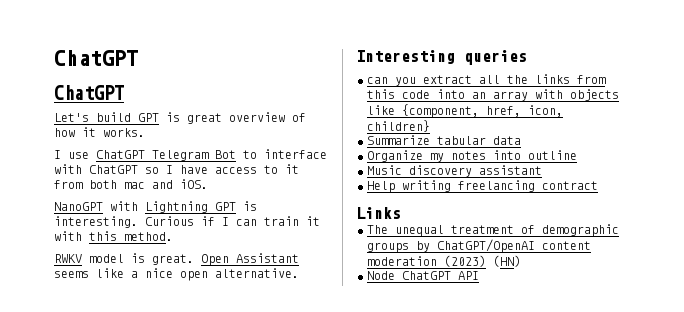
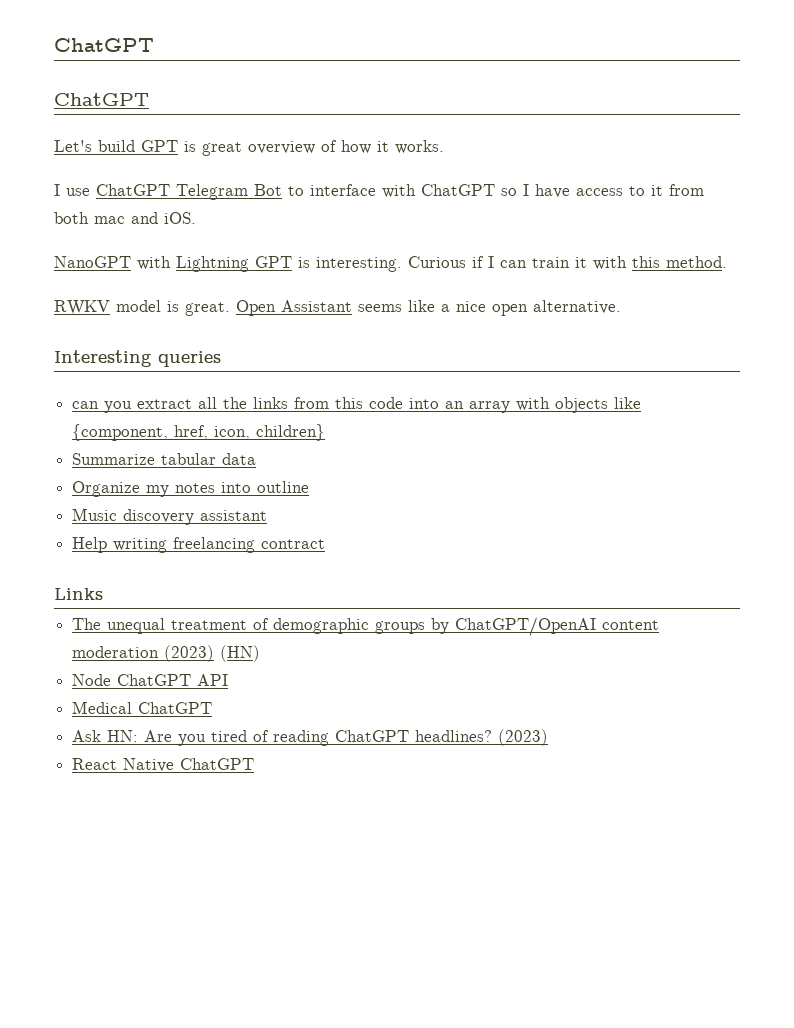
(479, 275) none -> [72,701,213,714] [72,729,549,746] [72,758,255,772] // Medical ChatGPT // Ask HN: Are you tired of reading ChatGPT headlines? (2023) // React Native ChatGPT

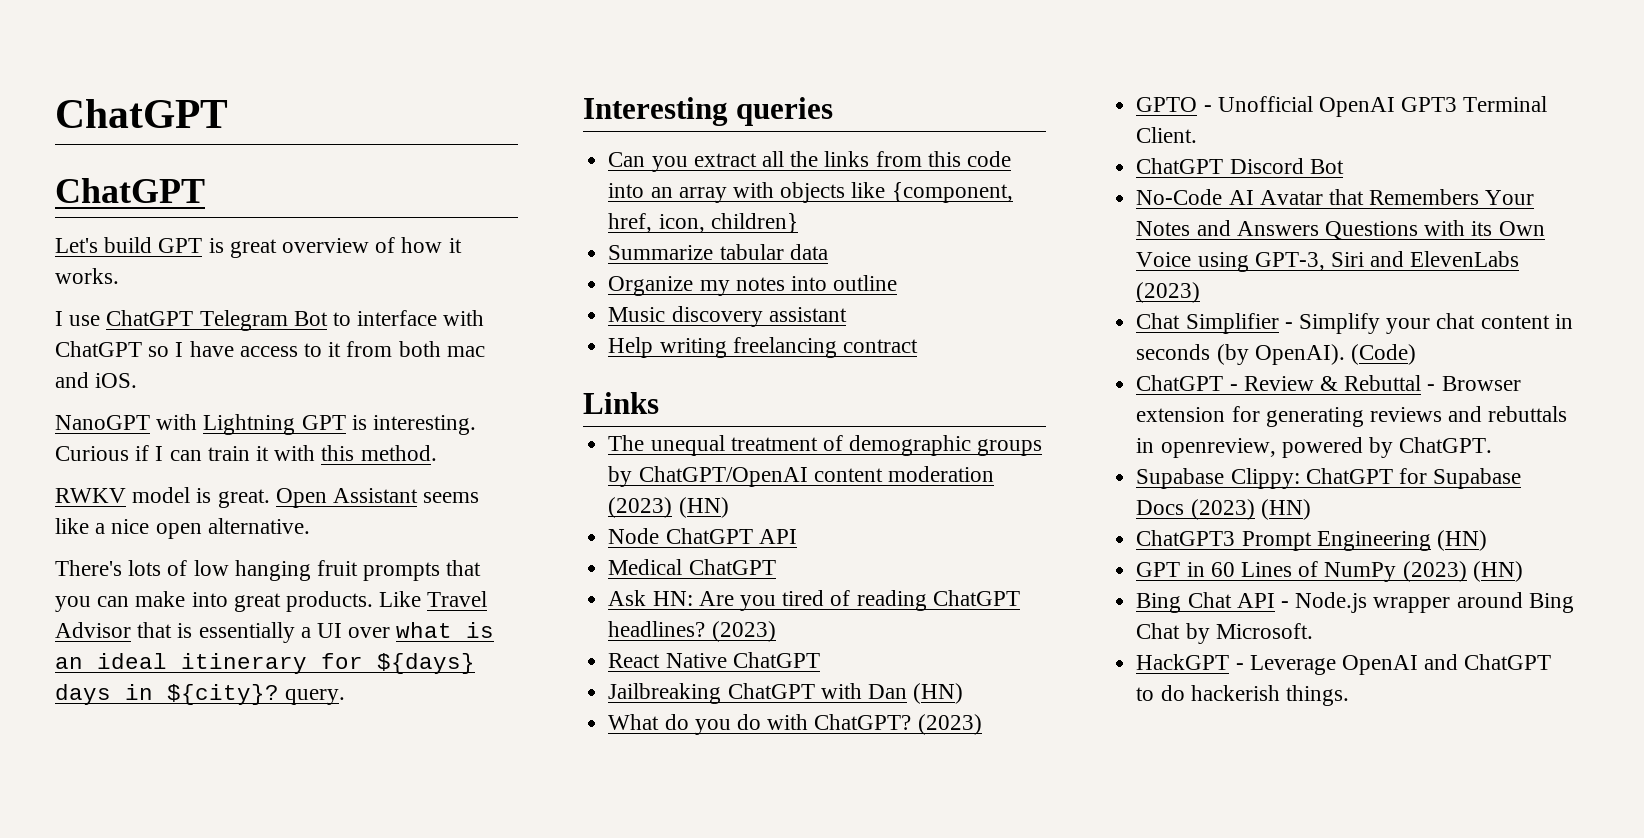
(621, 307) none -> [55,560,482,581] [55,591,488,612] [55,622,495,643] [55,653,475,674] [55,684,346,705] // There's lots of low hanging fruit prompts that you can make into great products. Like Travel Advisor that is essentially a UI over what is an ideal itinerary for ${days} days in ${city}? query.
[72,401,100,409] can -> [608,152,646,167] Can
(255, 764) none -> [608,683,964,704] [608,714,982,735] [1136,96,1548,117] [1136,127,1198,143] [1136,158,1344,174] [1136,189,1535,205] [1136,220,1545,240] [1136,251,1520,272] [1136,282,1201,303] [1136,313,1573,334] [1136,344,1416,365] [1136,375,1521,391] [1136,406,1568,427] [1136,437,1493,458] [1136,468,1522,489] [1136,499,1311,520] [1136,530,1487,551] [1136,561,1523,582] [1136,592,1574,613] [1136,623,1313,644] [1136,654,1552,675] [1136,685,1349,706] // Jailbreaking ChatGPT with Dan (HN) // What do you do with ChatGPT? (2023) // GPTO - Unofficial OpenAI GPT3 Terminal Client. // ChatGPT Discord Bot // No-Code AI Avatar that Remembers Your Notes and Answers Questions with its Own Voice using GPT-3, Siri and ElevenLabs (2023) // Chat Simplifier - Simplify your chat content in seconds (by OpenAI). (Code) // ChatGPT - Review & Rebuttal - Browser extension for generating reviews and rebuttals in openreview, powered by ChatGPT. // Supabase Clippy: ChatGPT for Supabase Docs (2023) (HN) // ChatGPT3 Prompt Engineering (HN) // GPT in 60 Lines of NumPy (2023) (HN) // Bing Chat API - Node.js wrapper around Bing Chat by Microsoft. // HackGPT - Leverage OpenAI and ChatGPT to do hackerish things.

